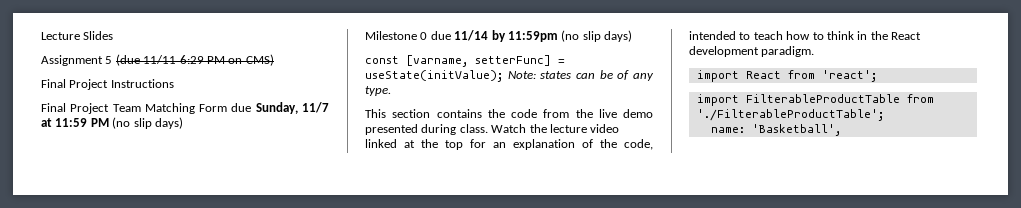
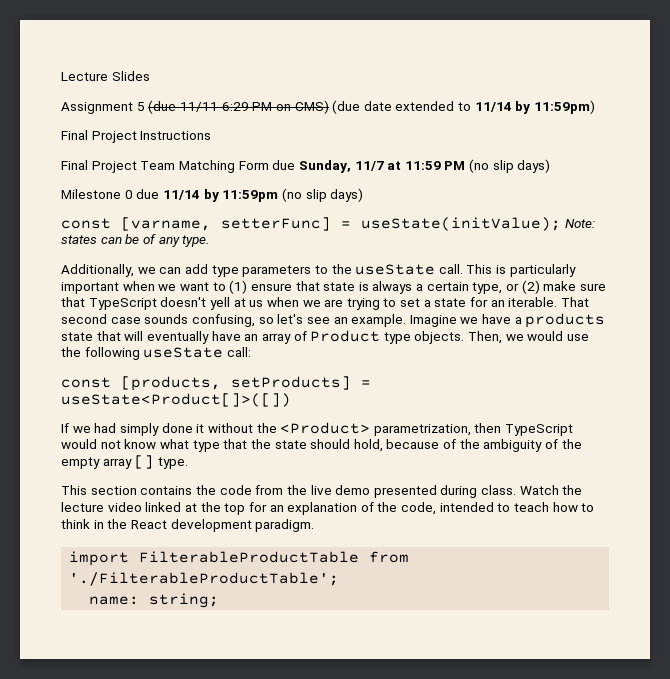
(274, 60) none -> [332,100,596,114] (due date extended to 11/14 by 11:59pm)
(391, 91) none -> [61,264,576,277] [61,280,606,294] [61,297,589,310] [61,313,606,328] [61,330,590,344] [61,347,251,360] [61,376,371,391] [61,393,291,407] [61,422,574,436] [61,439,582,452] [61,455,188,469] // Additionally, we can add type parameters to the useState call. This is particularly important when we want to (1) ensure that state is always a certain type, or (2) make sure that TypeScript doesn't yell at us when we are trying to set a state for an iterable. That second case sounds confusing, so let's see an example. Imagine we have a products state that will eventually have an array of Product type objects. Then, we would use the following useState call: // const [products, setProducts] = useState<Product[]>([]) // If we had simply done it without the <Product> parametrization, then TypeScript would not know what type that the state should hold, because of the ambiguity of the empty array [] type.
[696,70,877,82] // import React from 'react'; -> (315, 525) none
[751,124,841,136] 'Basketball', -> [149,593,220,608] string;

